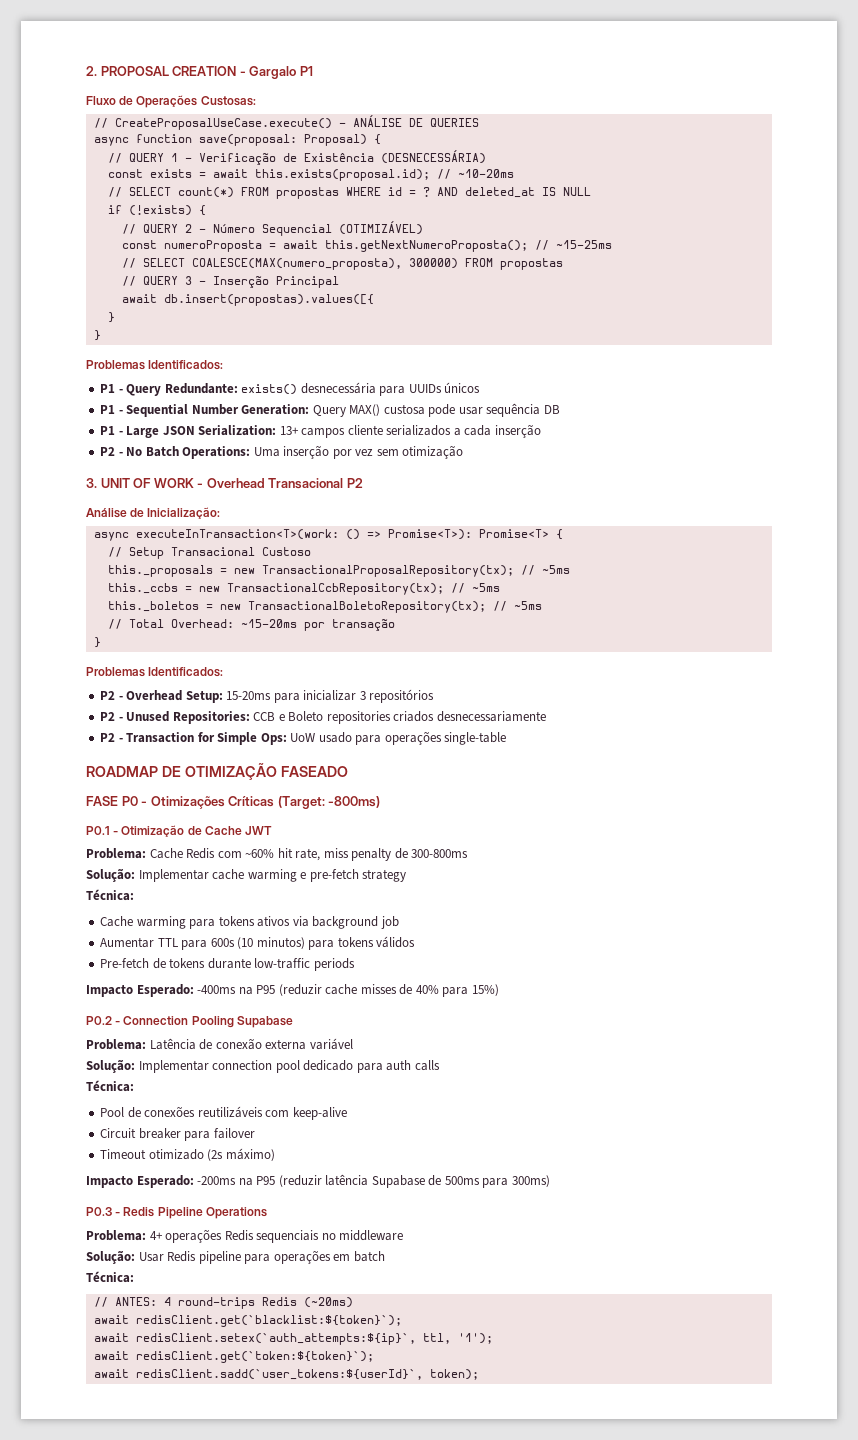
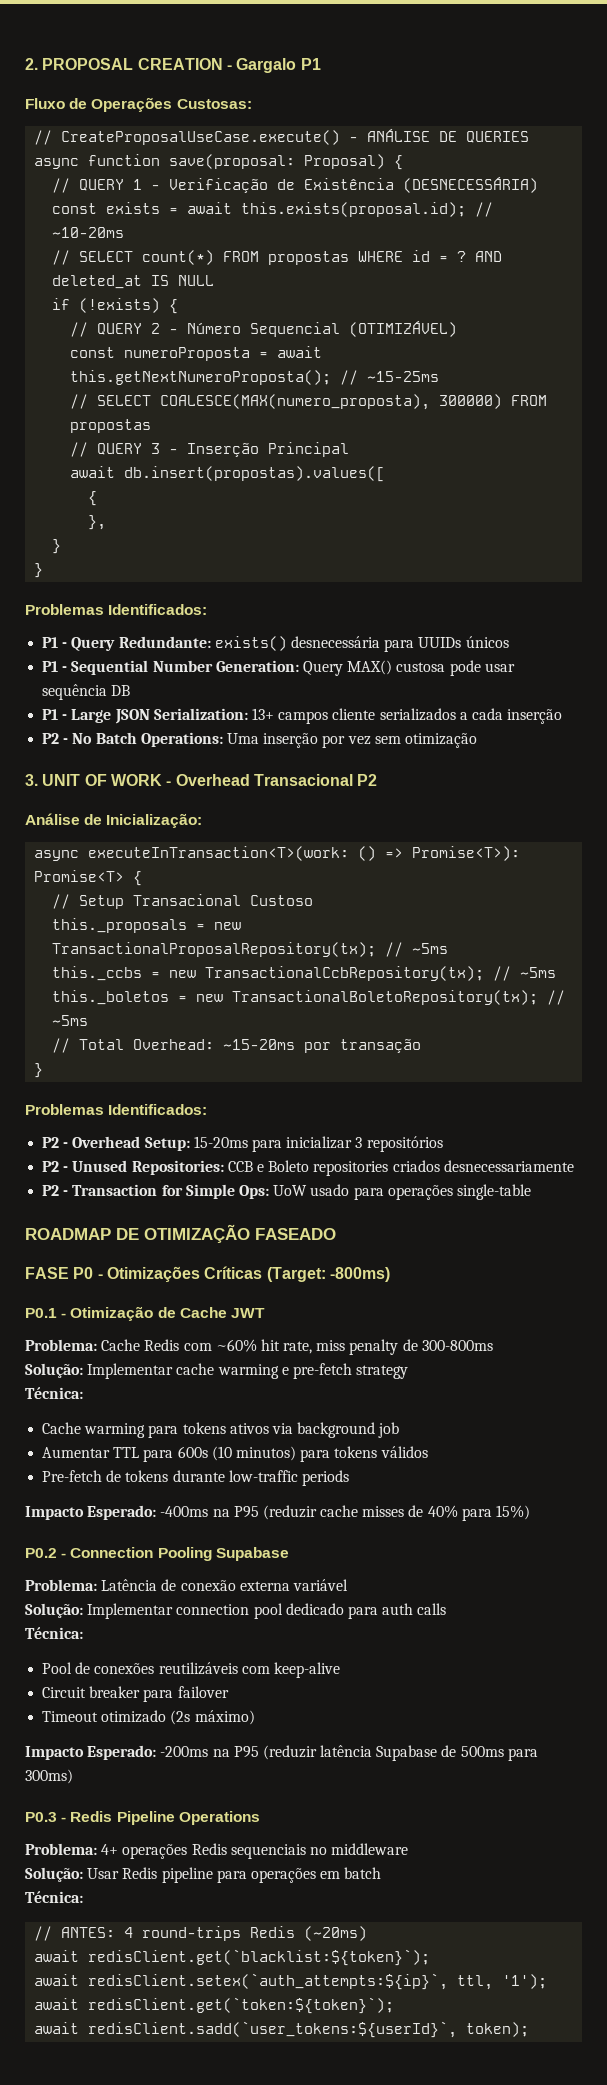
[163,294,374,306] db.insert(propostas).values([{ -> [124,466,386,482] [88,491,98,506] [88,515,107,530] db.insert(propostas).values([ // { // },

